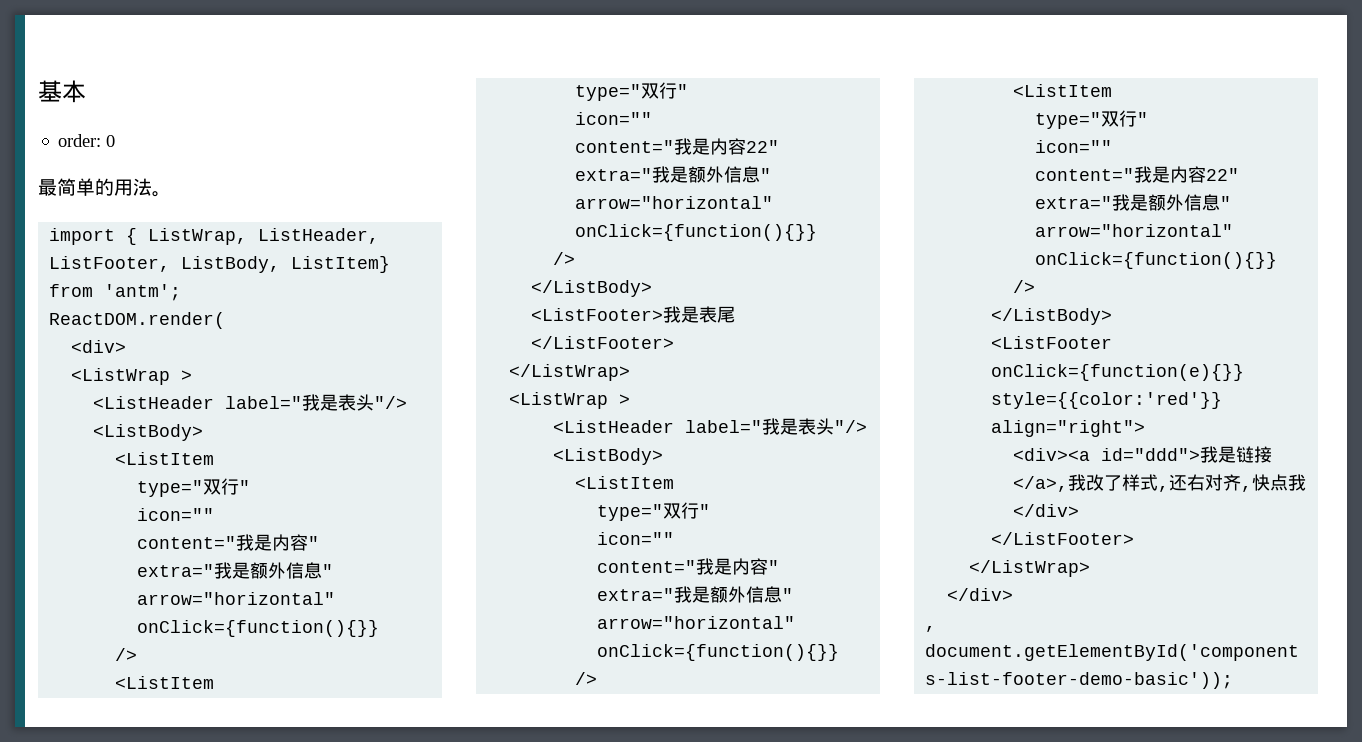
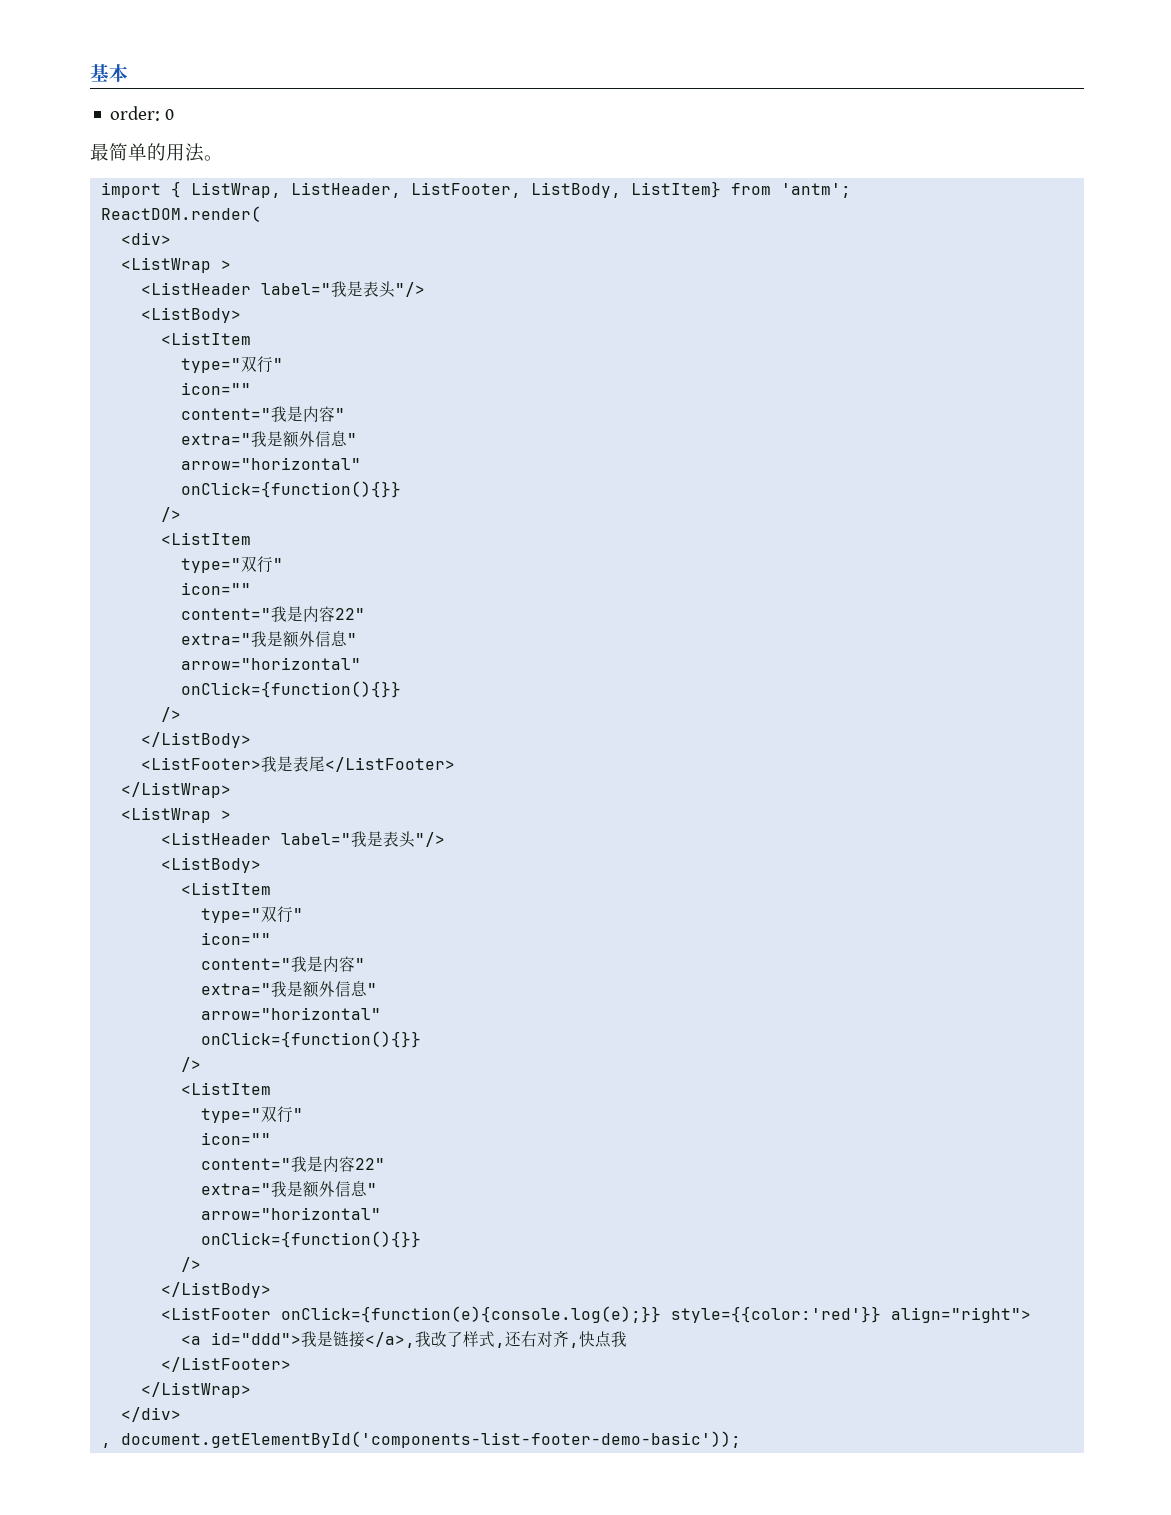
[991,364,1245,381] onClick={function(e){}} -> [281,1306,662,1323] onClick={function(e){console.log(e);}}
[1013,448,1091,461] <div><a -> [181,1335,202,1345] <a
[1013,504,1080,517] </div> -> (628, 1339) none

